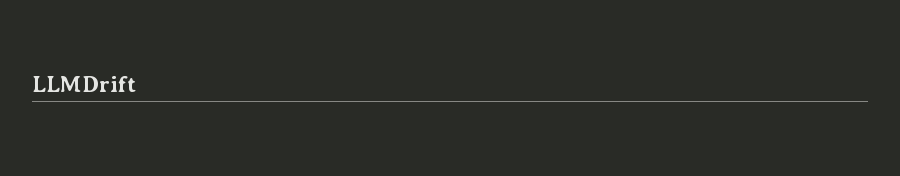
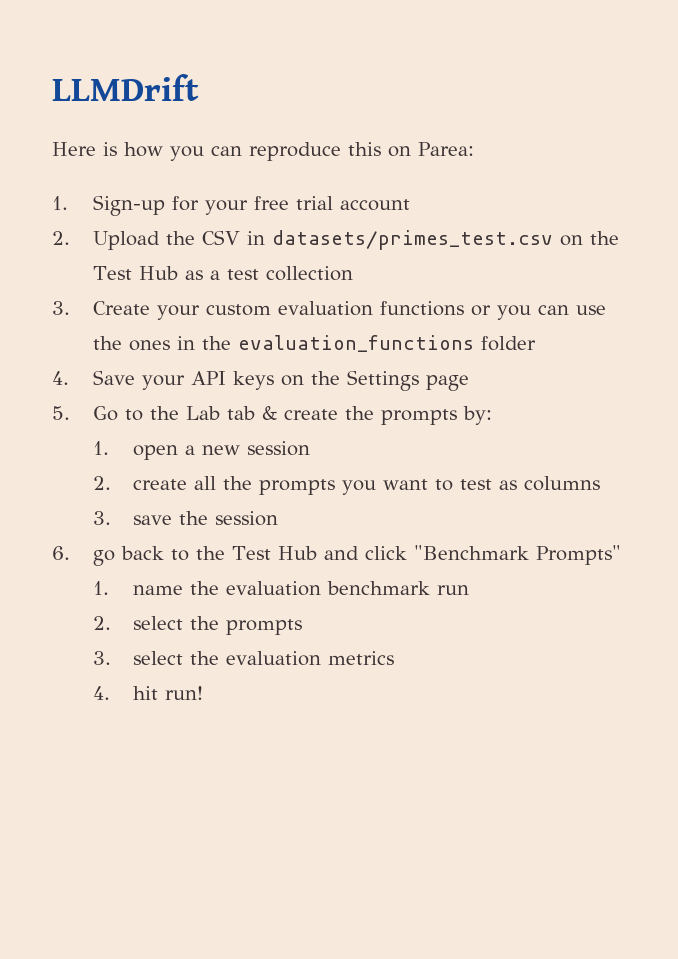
(136, 84) none -> [52,142,474,161] [52,195,410,216] [52,230,619,250] [92,266,353,281] [52,301,606,320] [92,335,536,352] [52,370,469,391] [52,405,492,425] [92,441,311,460] [92,476,601,495] [92,511,279,526] [52,545,621,566] [92,581,470,596] [92,616,303,635] [92,651,395,666] [92,686,204,700] // Here is how you can reproduce this on Parea: // 1. Sign-up for your free trial account // 2. Upload the CSV in datasets/primes_test.csv on the Test Hub as a test collection // 3. Create your custom evaluation functions or you can use the ones in the evaluation_functions folder // 4. Save your API keys on the Settings page // 5. Go to the Lab tab & create the prompts by: // 1. open a new session // 2. create all the prompts you want to test as columns // 3. save the session // 6. go back to the Test Hub and click "Benchmark Prompts" // 1. name the evaluation benchmark run // 2. select the prompts // 3. select the evaluation metrics // 4. hit run!

